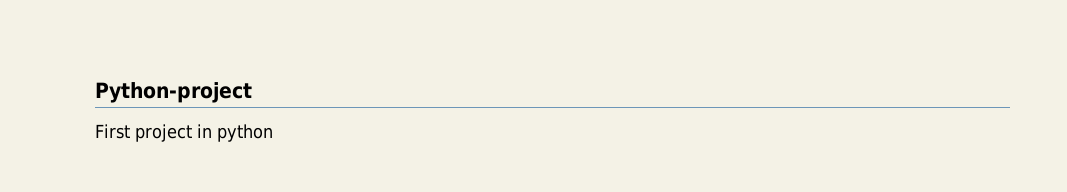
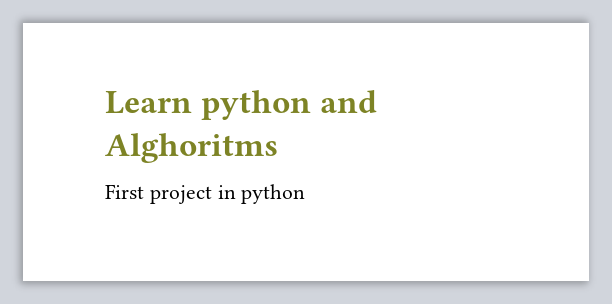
[95,82,252,103] Python-project -> [105,90,378,120] [105,133,278,163] Learn python and Alghoritms

